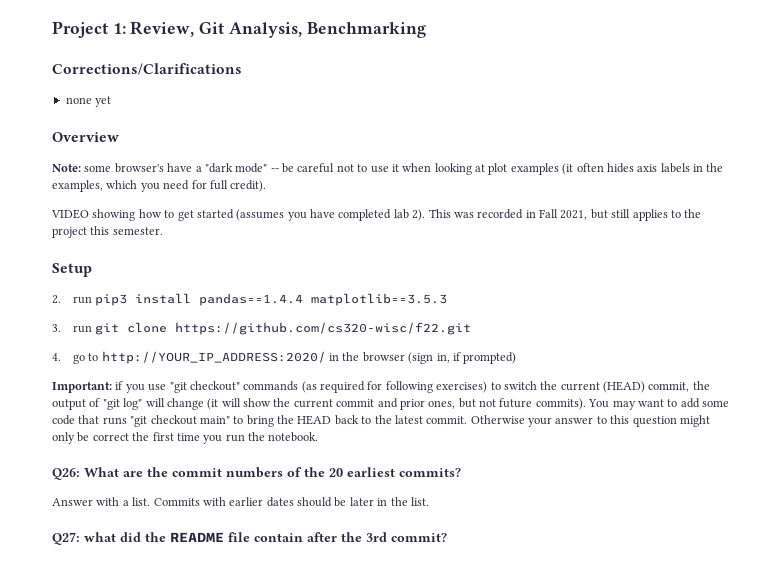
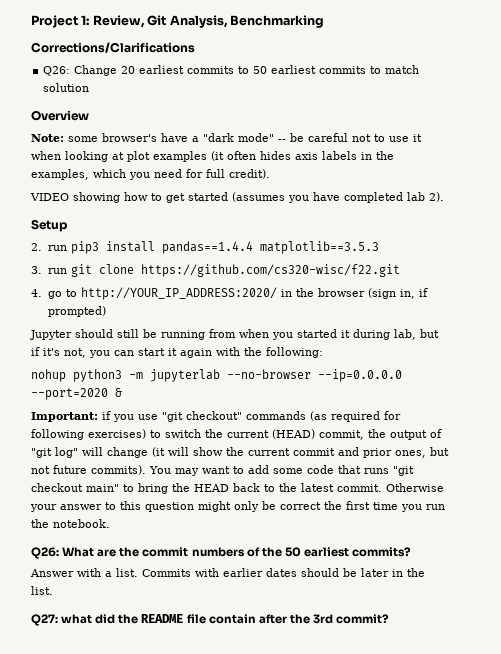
[65,96,112,107] none yet -> [43,65,420,76] [43,83,90,92] Q26: Change 20 earliest commits to 50 earliest commits to match solution
[428,209,702,221] [52,226,163,238] This was recorded in Fall 2021, but still applies to the project this semester. -> (444, 197) none
(517, 358) none -> [30,329,439,340] [31,347,323,358] [31,369,402,382] [31,388,122,400] // Jupyter should still be running from when you started it during lab, but if it's not, you can start it again with the following: // nohup python3 -m jupyterlab --no-browser --ip=0.0.0.0 --port=2020 &
[329,468,343,477] 20 -> [284,547,301,557] 50

